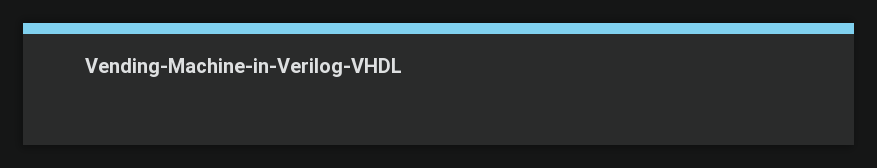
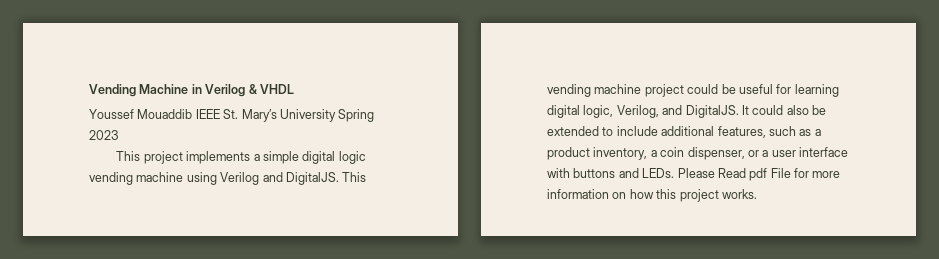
[85,58,402,77] Vending-Machine-in-Verilog-VHDL -> [89,84,294,97] [89,109,375,122] [89,130,118,140] [116,151,366,164] [89,172,367,185] [547,84,839,97] [547,105,826,118] [547,126,821,138] [547,147,848,160] [547,168,841,181] [547,189,757,202] Vending Machine in Verilog & VHDL // Youssef Mouaddib IEEE St. Mary’s University Spring 2023 // This project implements a simple digital logic vending machine using Verilog and DigitalJS. This vending machine project could be useful for learning digital logic, Verilog, and DigitalJS. It could also be extended to include additional features, such as a product inventory, a coin dispenser, or a user interface with buttons and LEDs. Please Read pdf File for more information on how this project works.

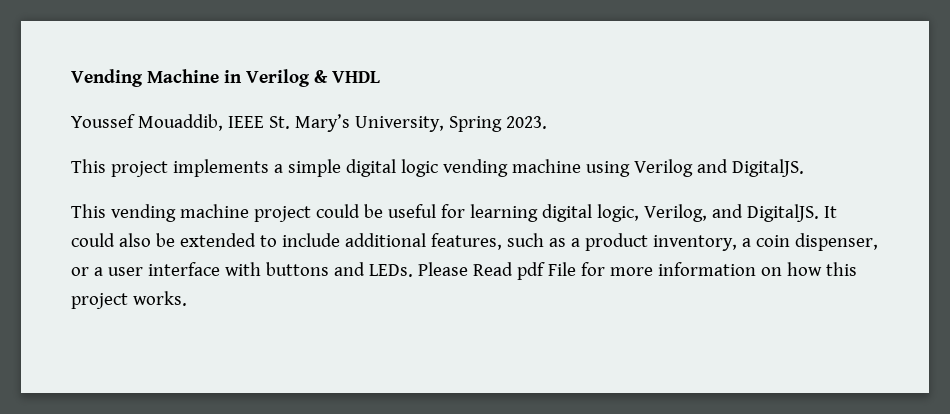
[137,109,193,119] Mouaddib -> [137,114,223,131] Mouaddib,
[279,109,375,122] [89,130,118,140] University Spring 2023 -> [354,116,547,132] University, Spring 2023.
(339, 178) none -> (804, 168) //

